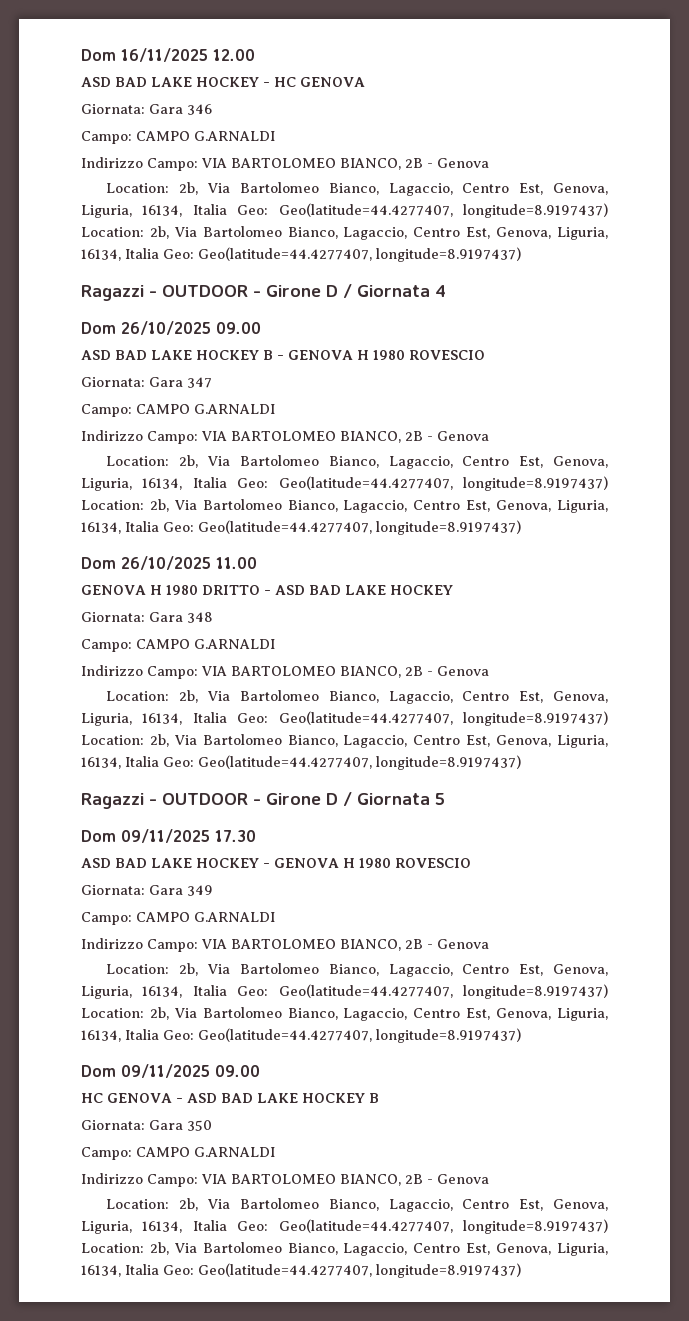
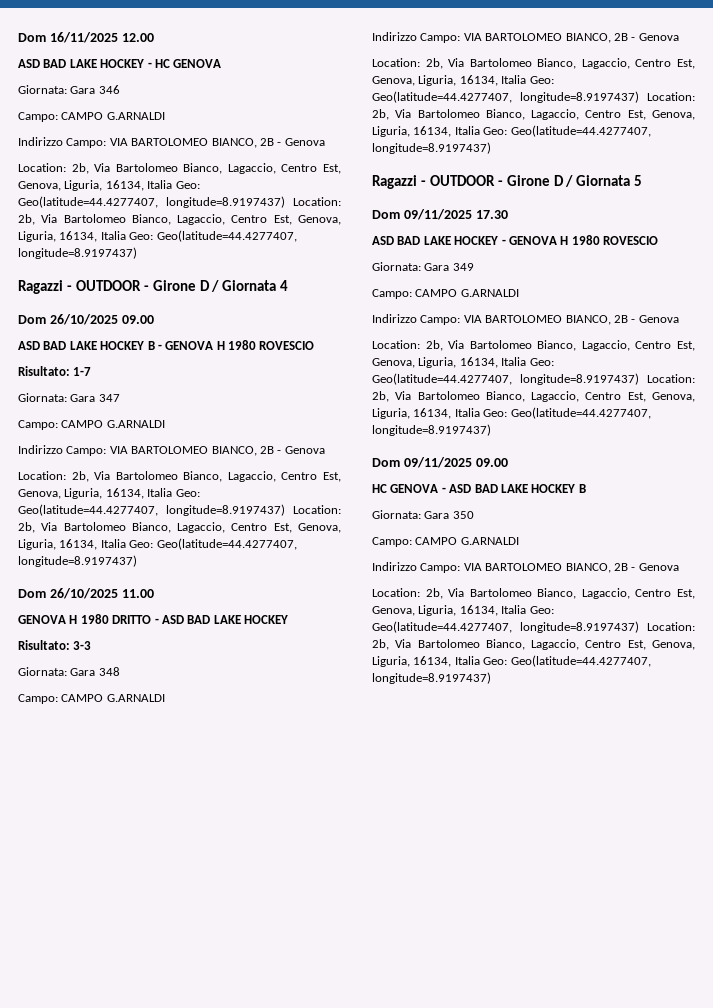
(485, 355) none -> [18,366,92,376] // Risultato: 1-7
(453, 590) none -> [18,640,92,650] // Risultato: 3-3

